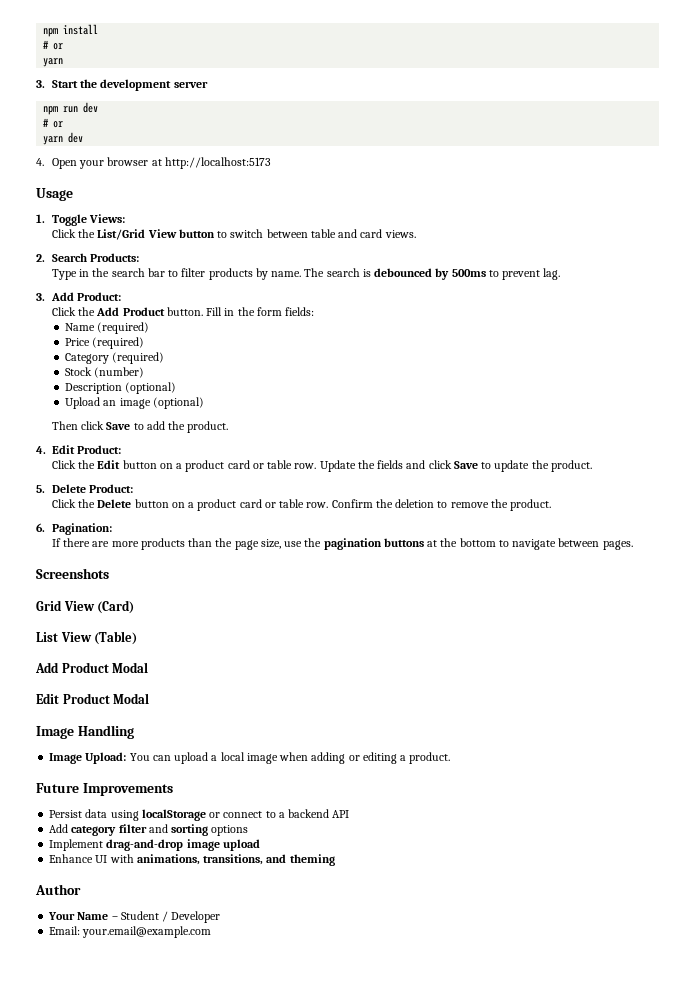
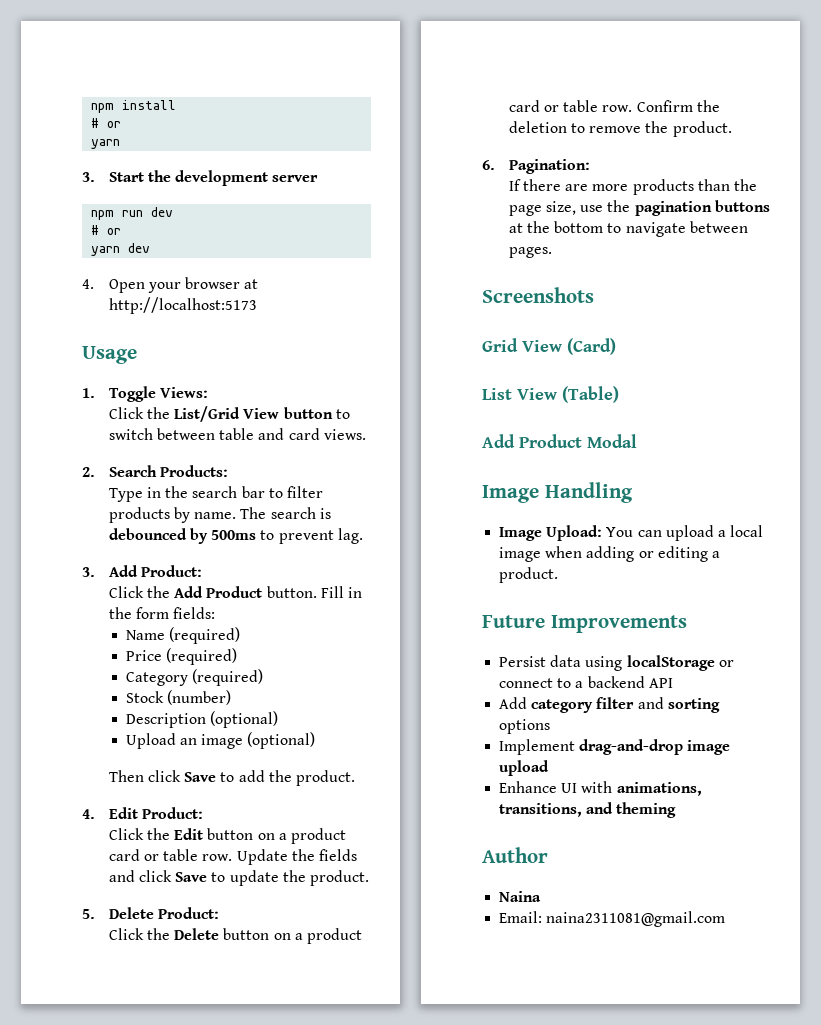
[36,693,150,704] // Edit Product Modal -> (637, 441) none
[48,911,221,923] Your Name – Student / Developer -> [499,891,542,902] Naina
[82,926,212,938] your.email@example.com -> [546,911,726,927] naina2311081@gmail.com

